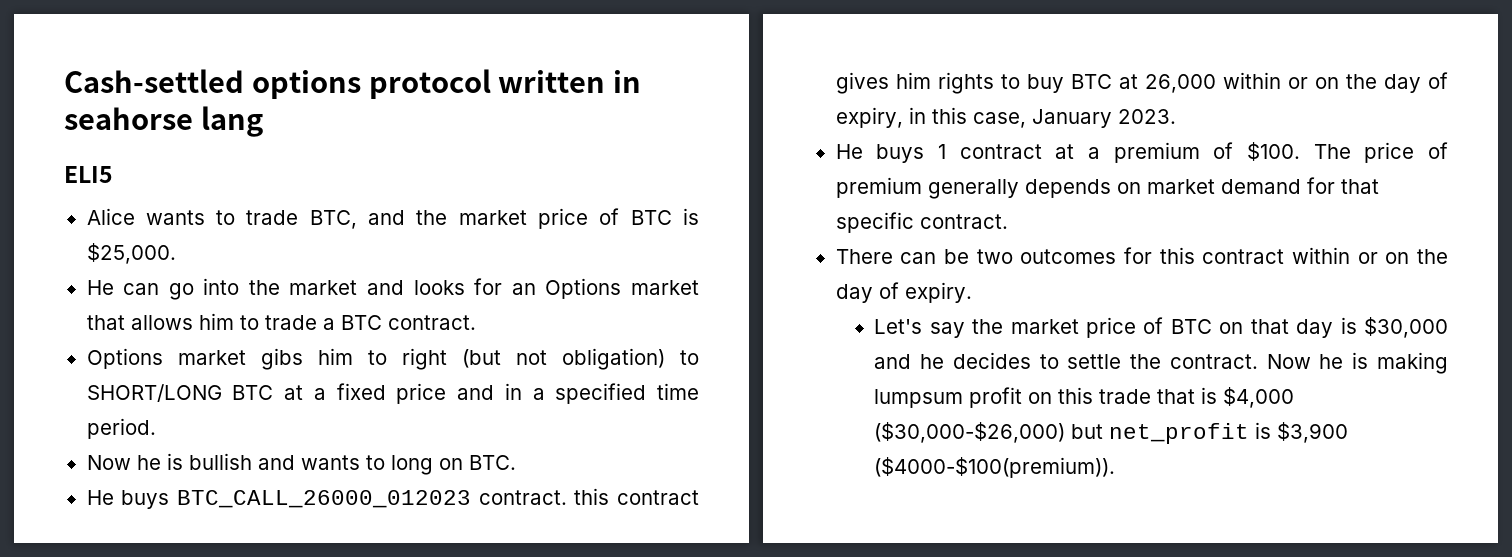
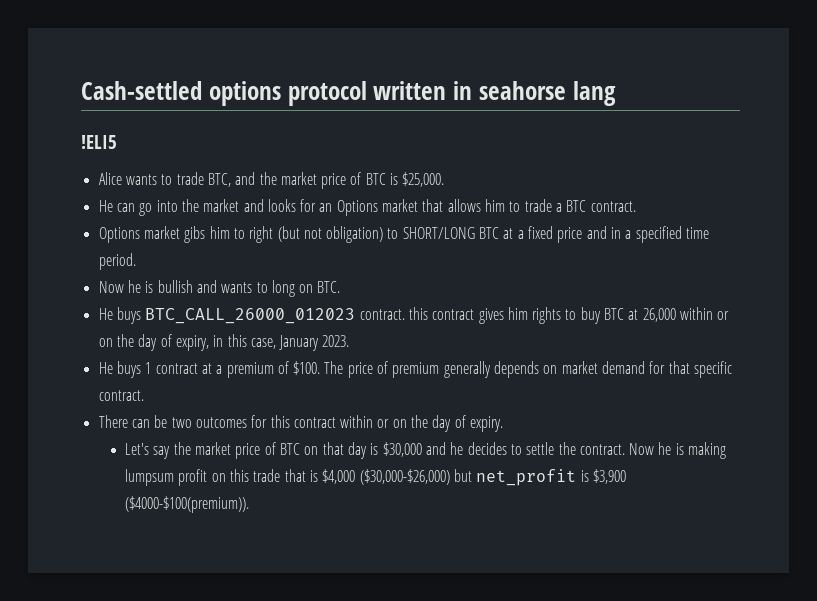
[64,166,113,183] ELI5 -> [81,135,117,149] !ELI5

